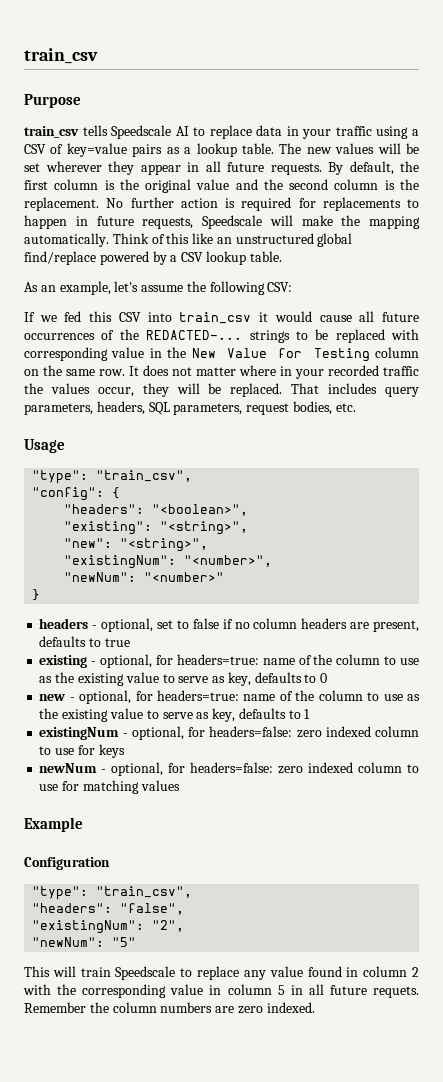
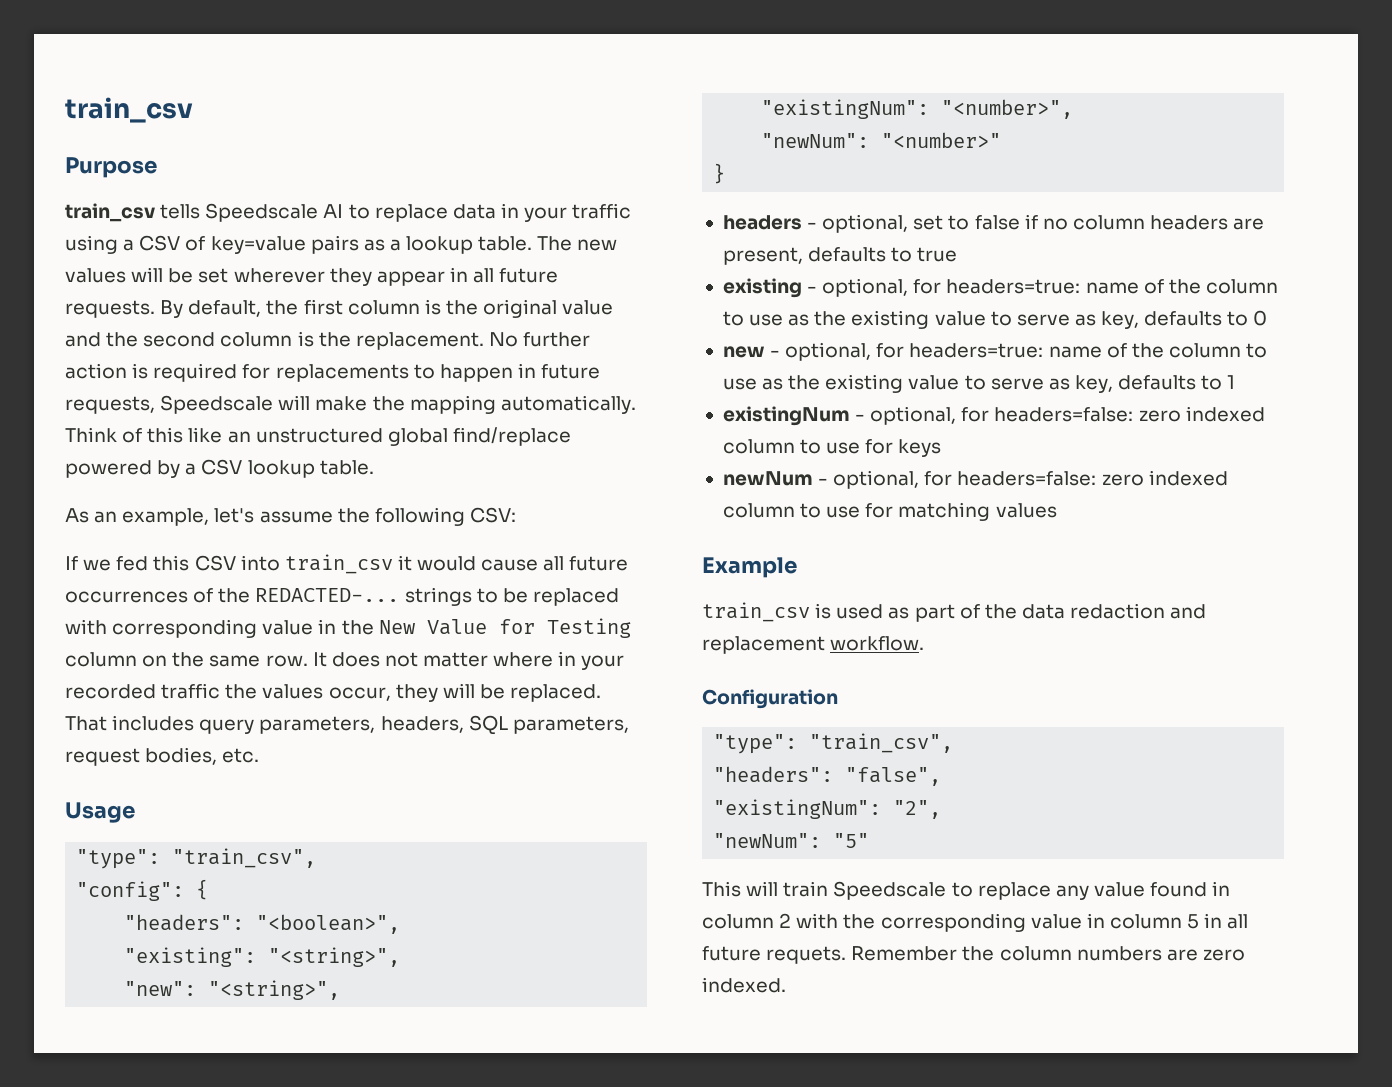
(83, 824) none -> [702,602,1207,622] [702,636,925,654] // train_csv is used as part of the data redaction and replacement workflow.

